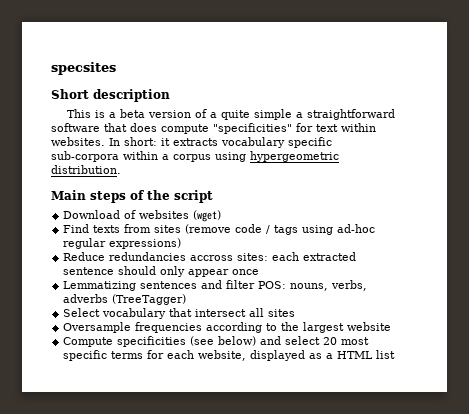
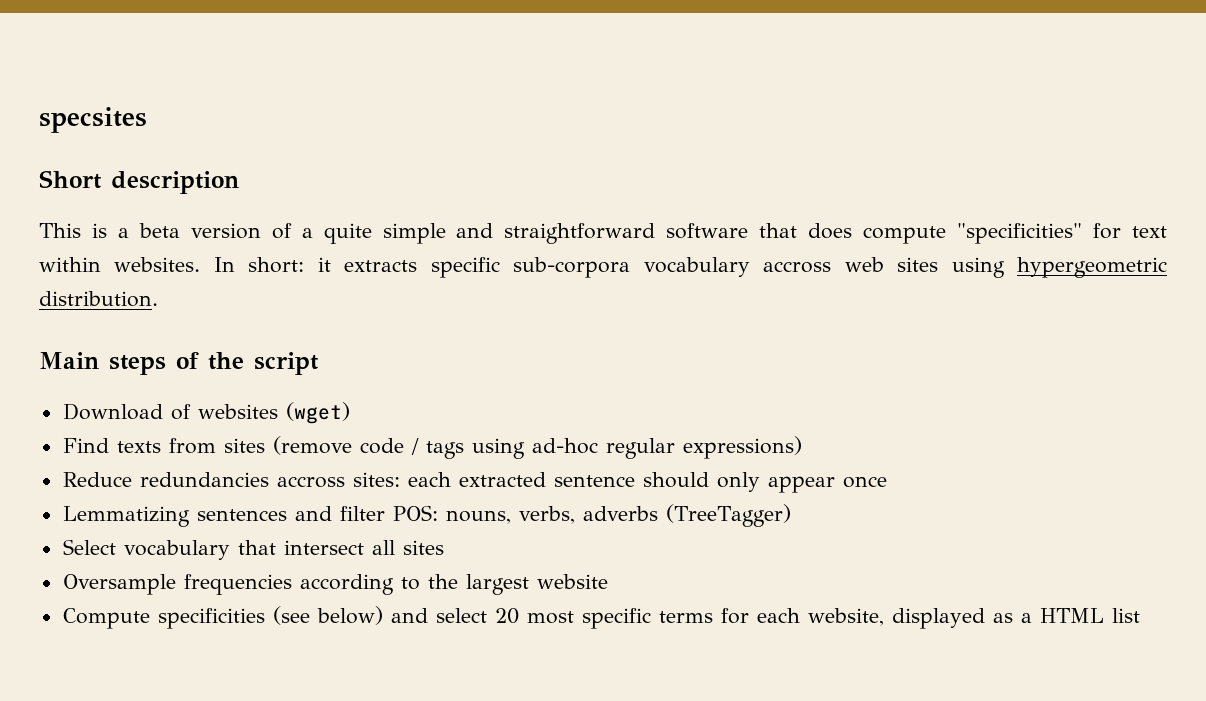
[295,112,303,118] a -> [456,223,494,238] and
[221,137,285,148] vocabulary -> (418, 266) none
[123,151,211,162] within a corpus -> [643,257,939,277] vocabulary accross web sites

